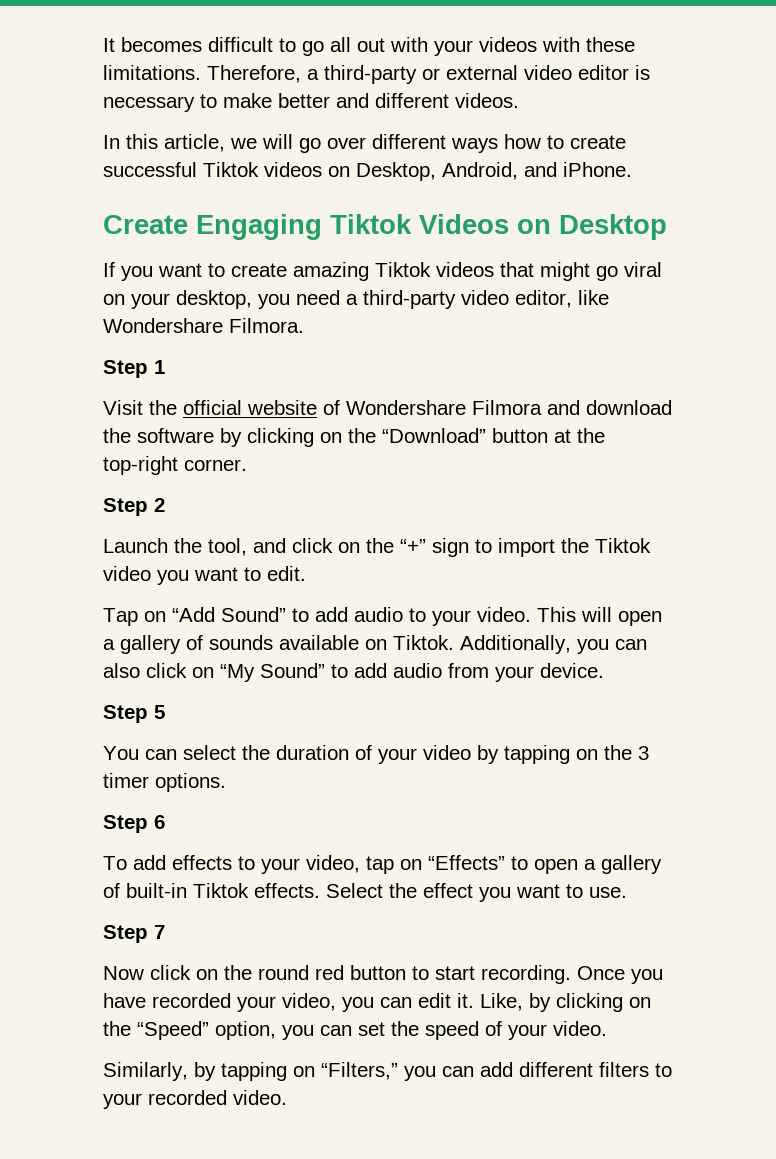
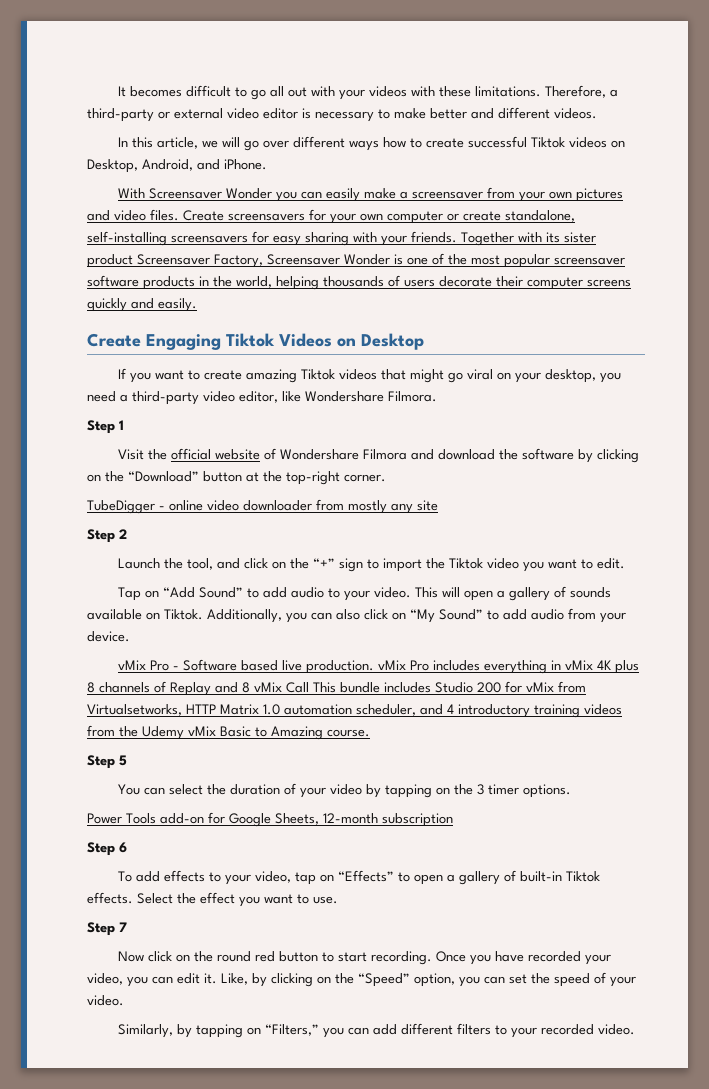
(632, 169) none -> [117,187,623,202] [87,209,575,224] [87,231,596,246] [87,253,625,268] [87,275,631,290] [87,298,197,312] // With Screensaver Wonder you can easily make a screensaver from your own pictures and video files. Create screensavers for your own computer or create standalone, self-installing screensavers for easy sharing with your friends. Together with its sister product Screensaver Factory, Screensaver Wonder is one of the most popular screensaver software products in the world, helping thousands of users decorate their computer screens quickly and easily.
(247, 465) none -> [87,499,438,514] // TubeDigger - online video downloader from mostly any site
(604, 670) none -> [117,659,639,674] [87,681,586,696] [87,704,622,718] [87,725,370,740] // vMix Pro - Software based live production. vMix Pro includes everything in vMix 4K plus 8 channels of Replay and 8 vMix Call This bundle includes Studio 200 for vMix from Virtualsetworks, HTTP Matrix 1.0 automation scheduler, and 4 introductory training videos from the Udemy vMix Basic to Amazing course.
(226, 782) none -> [87,812,453,827] // Power Tools add-on for Google Sheets, 12-month subscription

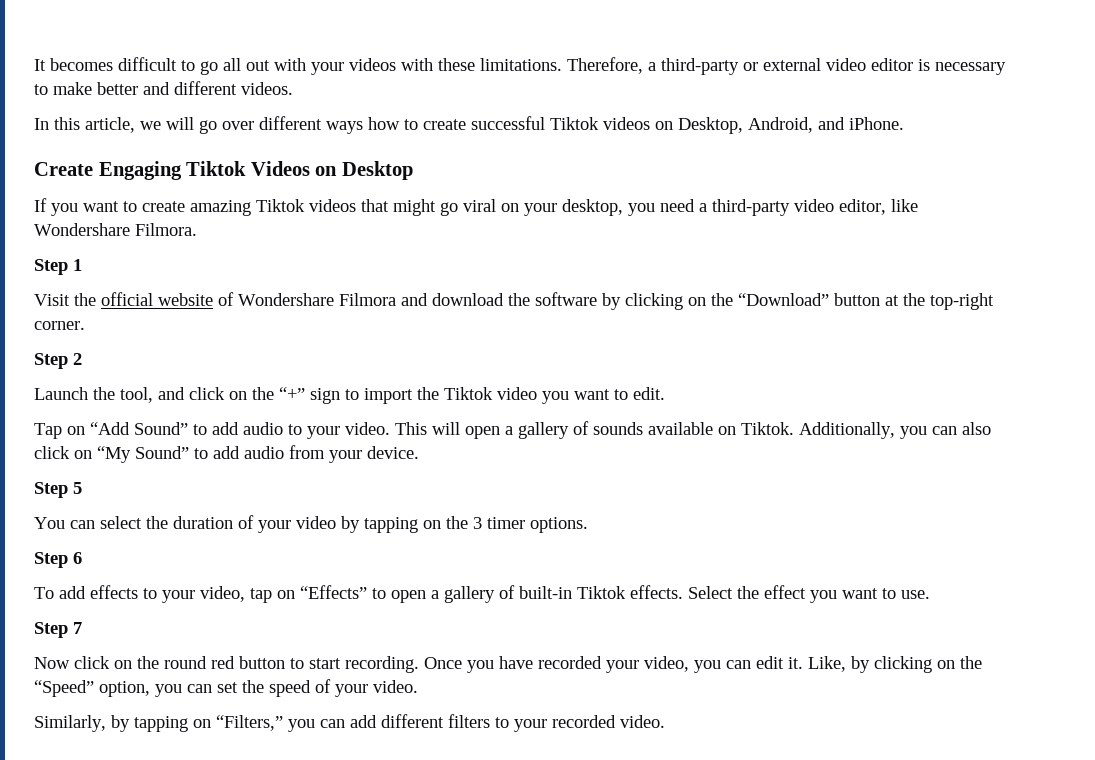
[117,187,623,202] [87,209,575,224] [87,231,596,246] [87,253,625,268] [87,275,631,290] [87,298,197,312] // With Screensaver Wonder you can easily make a screensaver from your own pictures and video files. Create screensavers for your own computer or create standalone, self-installing screensavers for easy sharing with your friends. Together with its sister product Screensaver Factory, Screensaver Wonder is one of the most popular screensaver software products in the world, helping thousands of users decorate their computer screens quickly and easily. -> (904, 123) none
[87,499,438,514] // TubeDigger - online video downloader from mostly any site -> (85, 325) none
[117,659,639,674] [87,681,586,696] [87,704,622,718] [87,725,370,740] // vMix Pro - Software based live production. vMix Pro includes everything in vMix 4K plus 8 channels of Replay and 8 vMix Call This bundle includes Studio 200 for vMix from Virtualsetworks, HTTP Matrix 1.0 automation scheduler, and 4 introductory training videos from the Udemy vMix Basic to Amazing course. -> (419, 452) none
[87,812,453,827] // Power Tools add-on for Google Sheets, 12-month subscription -> (588, 525) none

